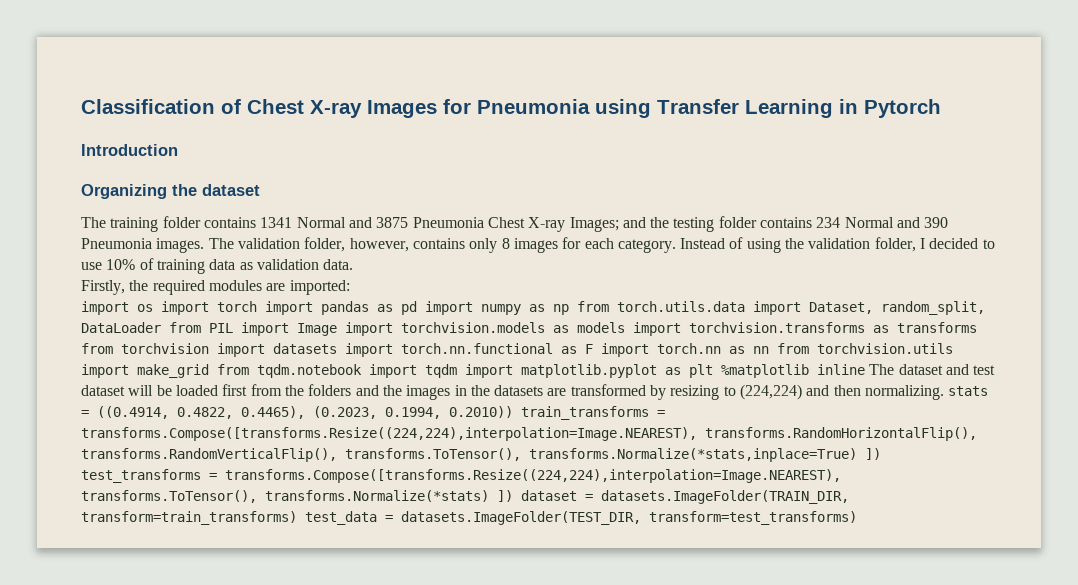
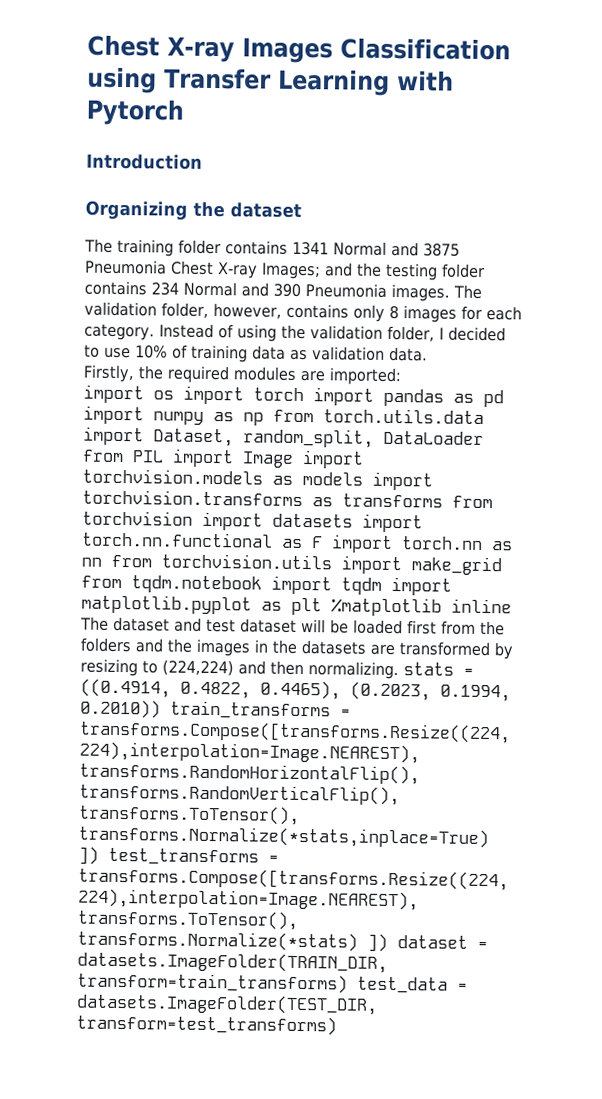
[81,99,241,114] Classification of -> (87, 46) none
[443,99,590,114] for Pneumonia -> [339,38,511,61] Classification
[839,99,858,114] in -> [396,71,454,91] with

